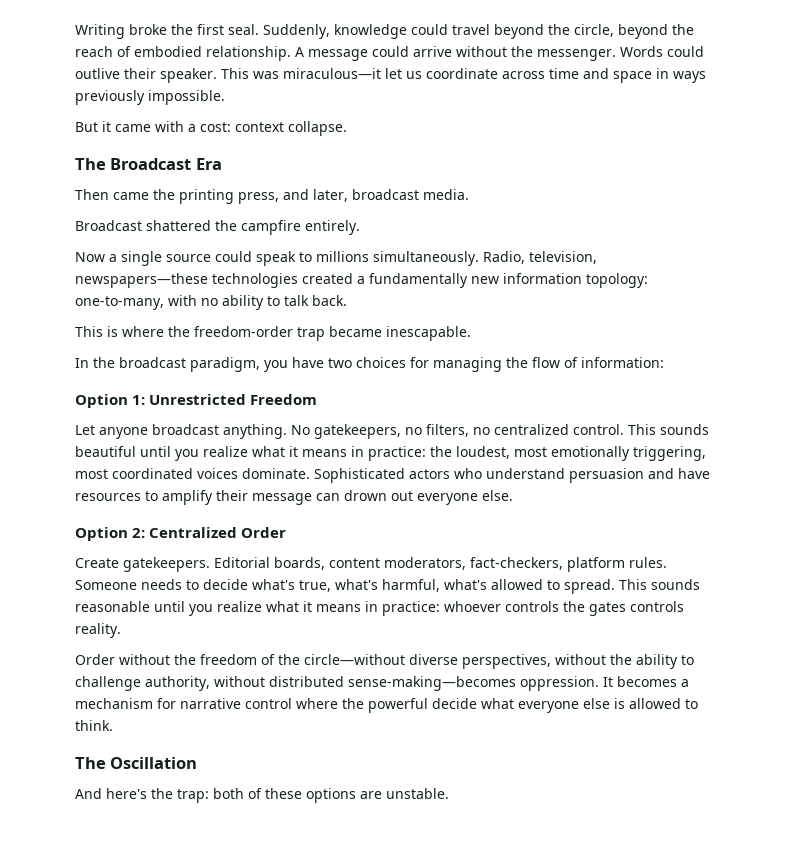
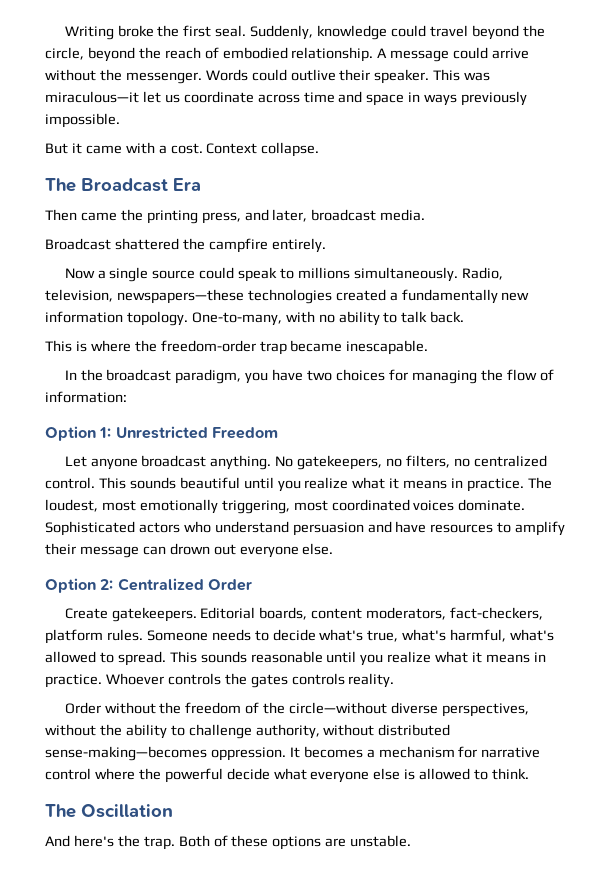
[200,122,284,132] cost: context -> [170,143,258,154] cost. Context
[586,273,648,288] [75,296,164,310] topology: one-to-many, -> [126,311,282,326] topology. One-to-many,
[368,446,452,461] practice: the -> [467,477,552,492] practice. The
[382,601,501,616] practice: whoever -> [45,673,164,688] practice. Whoever
[177,788,244,803] trap: both -> [143,835,210,850] trap. Both

